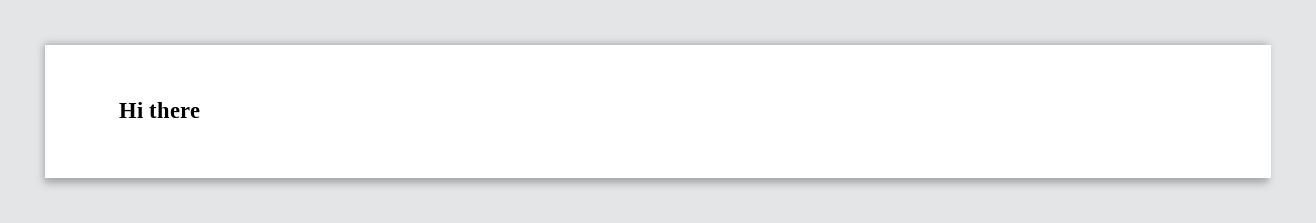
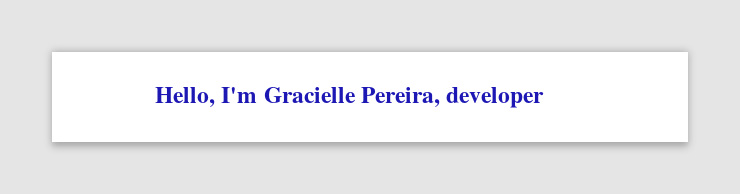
[119,102,201,118] Hi there -> [155,87,545,108] Hello, I'm Gracielle Pereira, developer

